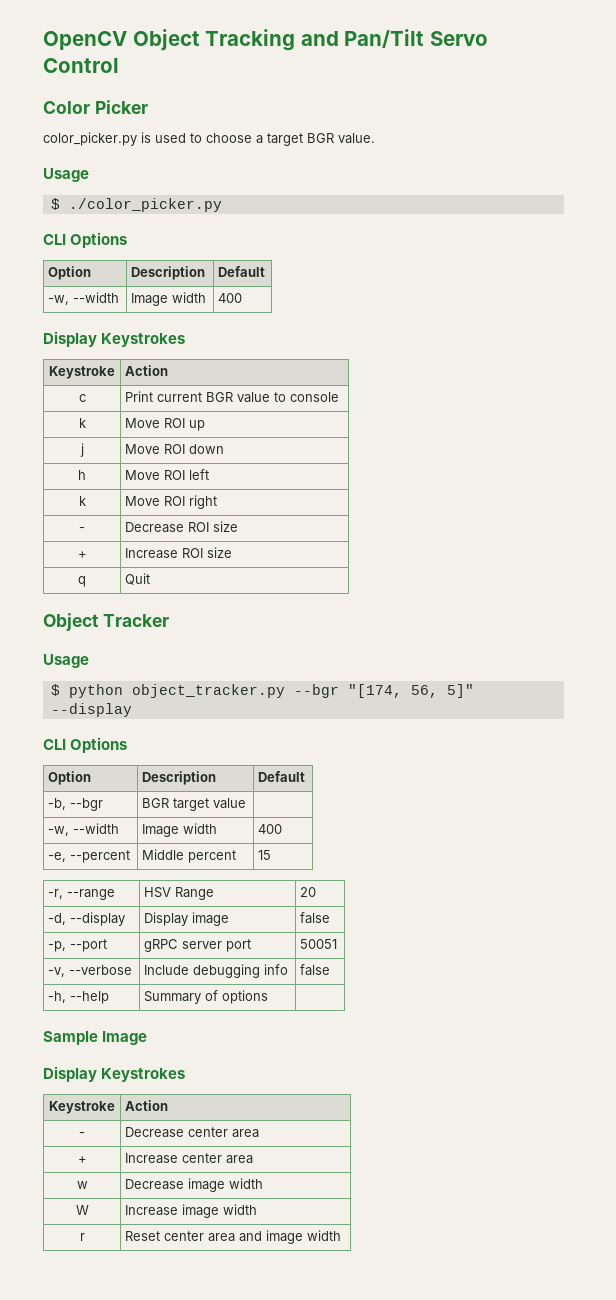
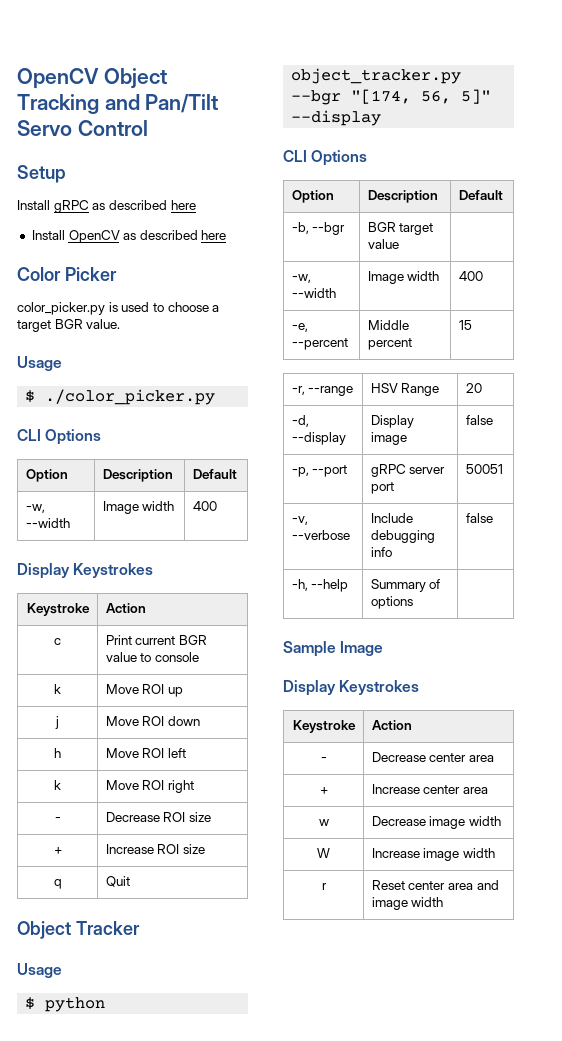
(119, 65) none -> [17,165,66,183] [17,200,196,213] [31,230,227,243] // Setup // Install gRPC as described here // Install OpenCV as described here

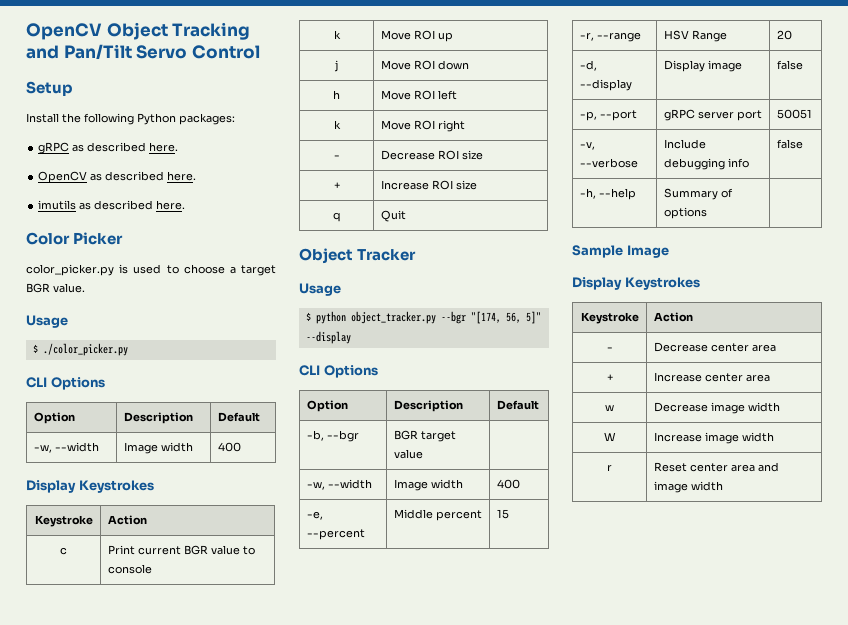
(50, 205) none -> [62,113,235,125] the following Python packages: //
[170,200,196,210] [31,230,65,240] here // Install -> [149,142,179,152] here. //
[201,230,227,240] here -> [167,171,197,181] [38,200,186,210] here. // imutils as described here.

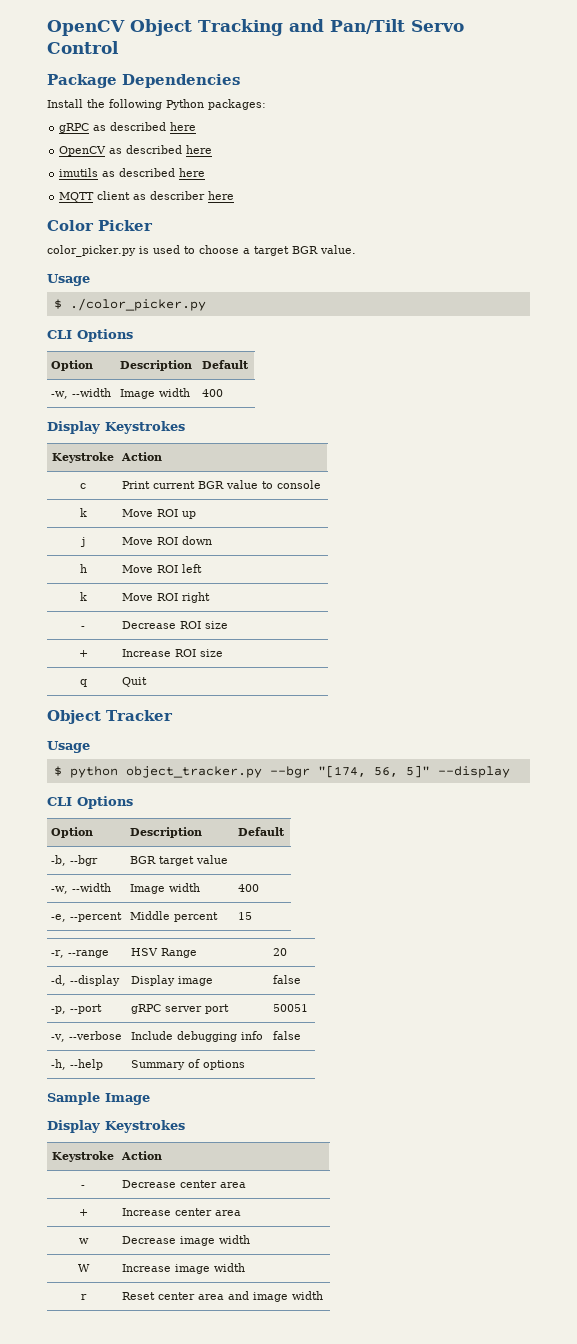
[26,81,73,96] Setup -> [47,74,240,88] Package Dependencies
[149,142,179,152] here. -> [170,122,197,131] here
[167,171,197,181] here. -> [186,145,213,154] here
[156,200,186,210] here. -> [179,168,206,177] [59,191,235,202] here // MQTT client as describer here

